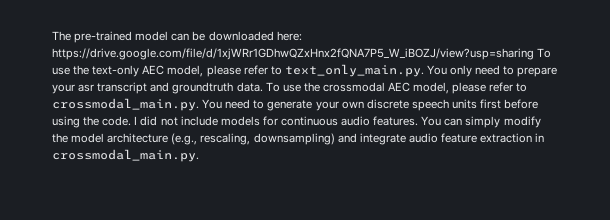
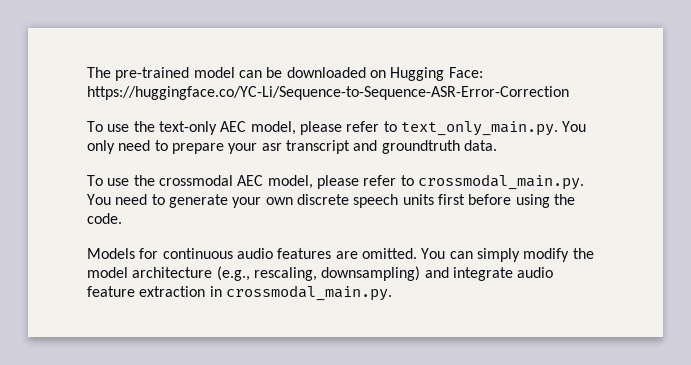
[276,31,302,41] [52,48,534,60] here: https://drive.google.com/file/d/1xjWRr1GDhwQZxHnx2fQNA7P5_W_iBOZJ/view?usp=sharing -> [369,67,483,81] [87,86,569,100] on Hugging Face: https://huggingface.co/YC-Li/Sequence-to-Sequence-ASR-Error-Correction //
(263, 87) none -> (497, 145) //
[134,116,419,126] I did not include models for continuous audio features. -> [87,248,417,259] // Models for continuous audio features are omitted.

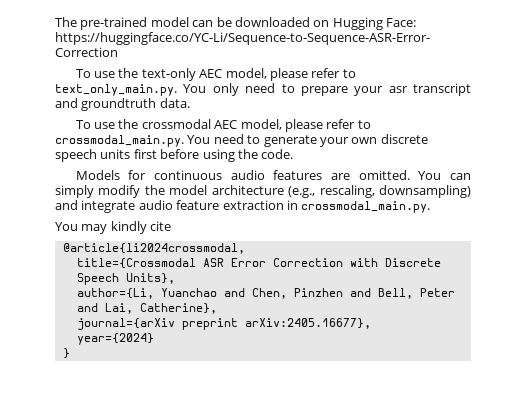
(392, 293) none -> [55,221,172,234] [62,243,245,254] [76,258,441,269] [76,273,175,285] [76,288,455,299] [76,303,217,314] [76,318,371,330] [76,333,154,345] [62,348,70,359] // You may kindly cite // @article{li2024crossmodal, // title={Crossmodal ASR Error Correction with Discrete Speech Units}, // author={Li, Yuanchao and Chen, Pinzhen and Bell, Peter and Lai, Catherine}, // journal={arXiv preprint arXiv:2405.16677}, // year={2024} // }

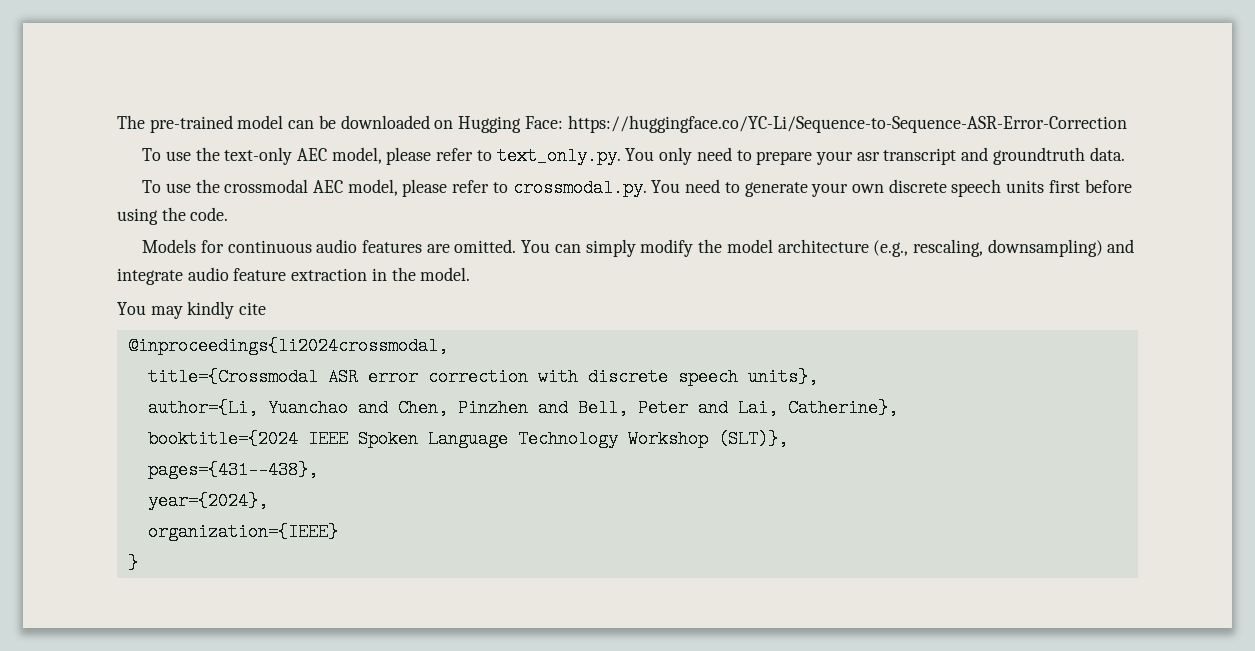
[55,84,177,96] text_only_main.py. -> [496,147,621,165] text_only.py.
[55,135,184,147] crossmodal_main.py. -> [512,179,647,197] crossmodal.py.
[301,201,431,213] crossmodal_main.py. -> [391,267,471,281] the model.
[62,243,245,254] @article{li2024crossmodal, -> [127,337,448,355] @inproceedings{li2024crossmodal,
[230,258,441,267] [76,273,175,285] Error Correction with Discrete Speech Units}, -> [367,368,818,386] error correction with discrete speech units},
[76,318,371,330] [76,333,154,345] journal={arXiv preprint arXiv:2405.16677}, // year={2024} -> [147,430,788,448] [147,461,318,479] [147,492,268,510] [147,523,338,541] booktitle={2024 IEEE Spoken Language Technology Workshop (SLT)}, // pages={431--438}, // year={2024}, // organization={IEEE}

